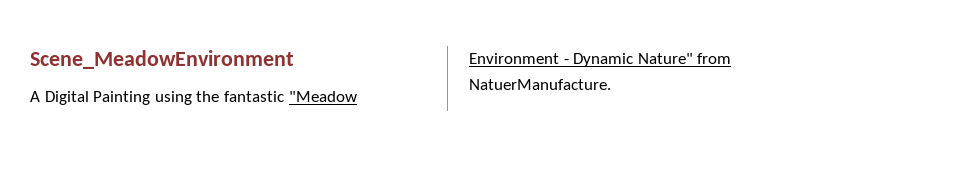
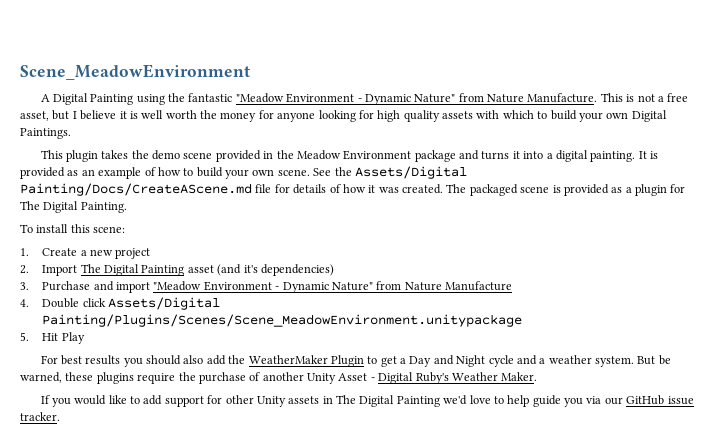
[469,79,611,90] NatuerManufacture. -> [487,93,689,103] [20,110,667,122] [20,128,71,139] [40,150,659,162] [20,166,467,179] [20,183,686,196] [20,201,127,213] [20,224,126,233] [20,248,151,259] [20,264,334,276] [20,281,513,293] [20,297,221,310] [42,314,523,327] [20,332,85,344] [40,355,671,367] [20,372,538,384] [40,395,694,407] [20,412,60,421] Nature Manufacture. This is not a free asset, but I believe it is well worth the money for anyone looking for high quality assets with which to build your own Digital Paintings. // This plugin takes the demo scene provided in the Meadow Environment package and turns it into a digital painting. It is provided as an example of how to build your own scene. See the Assets/Digital Painting/Docs/CreateAScene.md file for details of how it was created. The packaged scene is provided as a plugin for The Digital Painting. // To install this scene: // 1. Create a new project // 2. Import The Digital Painting asset (and it's dependencies) // 3. Purchase and import "Meadow Environment - Dynamic Nature" from Nature Manufacture // 4. Double click Assets/Digital Painting/Plugins/Scenes/Scene_MeadowEnvironment.unitypackage // 5. Hit Play // For best results you should also add the WeatherMaker Plugin to get a Day and Night cycle and a weather system. But be warned, these plugins require the purchase of another Unity Asset - Digital Ruby's Weather Maker. // If you would like to add support for other Unity assets in The Digital Painting we'd love to help guide you via our GitHub issue tracker.

